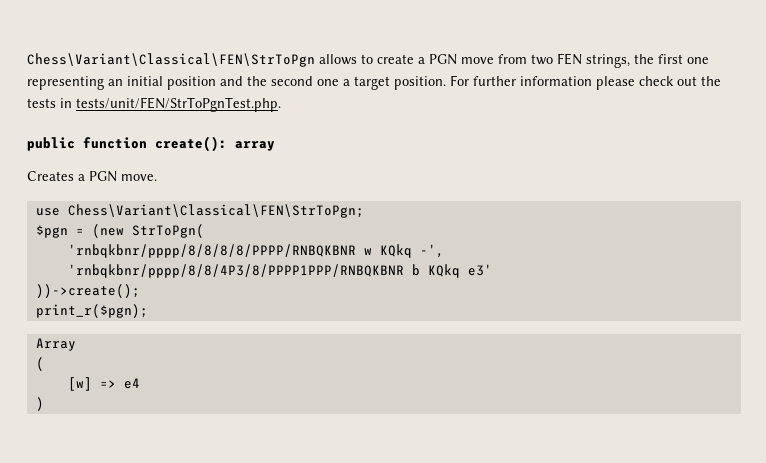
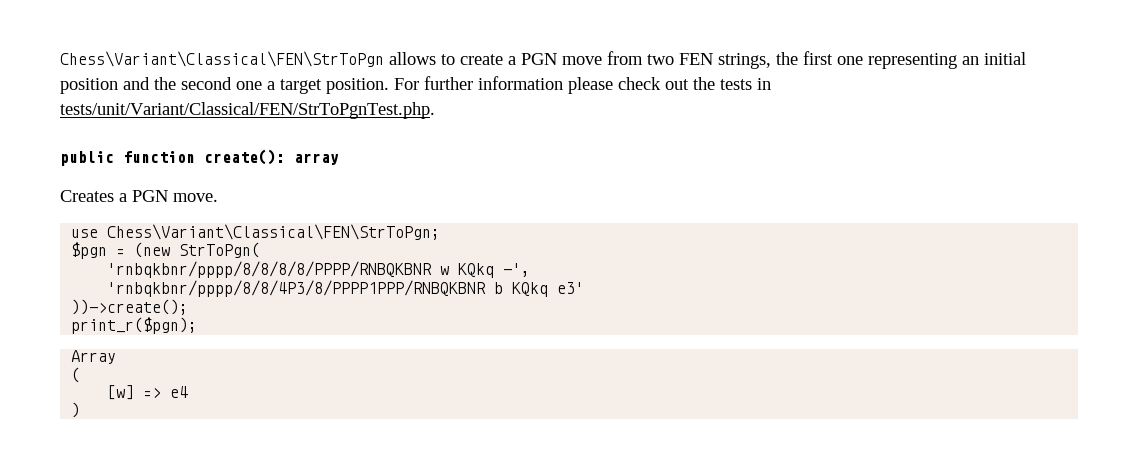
[76,97,281,112] tests/unit/FEN/StrToPgnTest.php. -> [60,102,435,119] tests/unit/Variant/Classical/FEN/StrToPgnTest.php.

